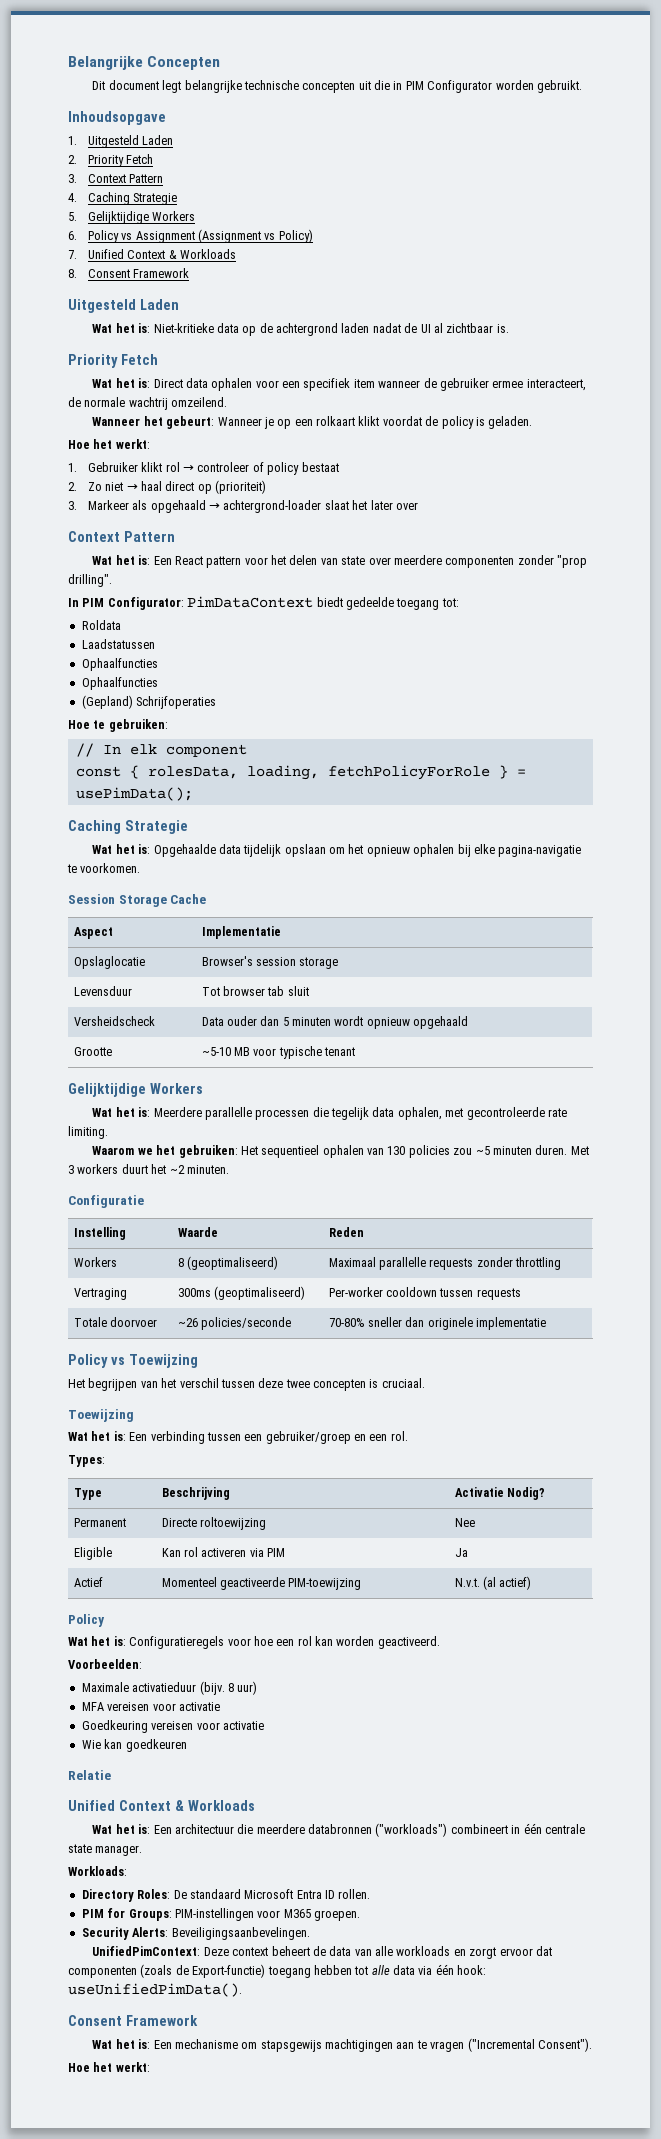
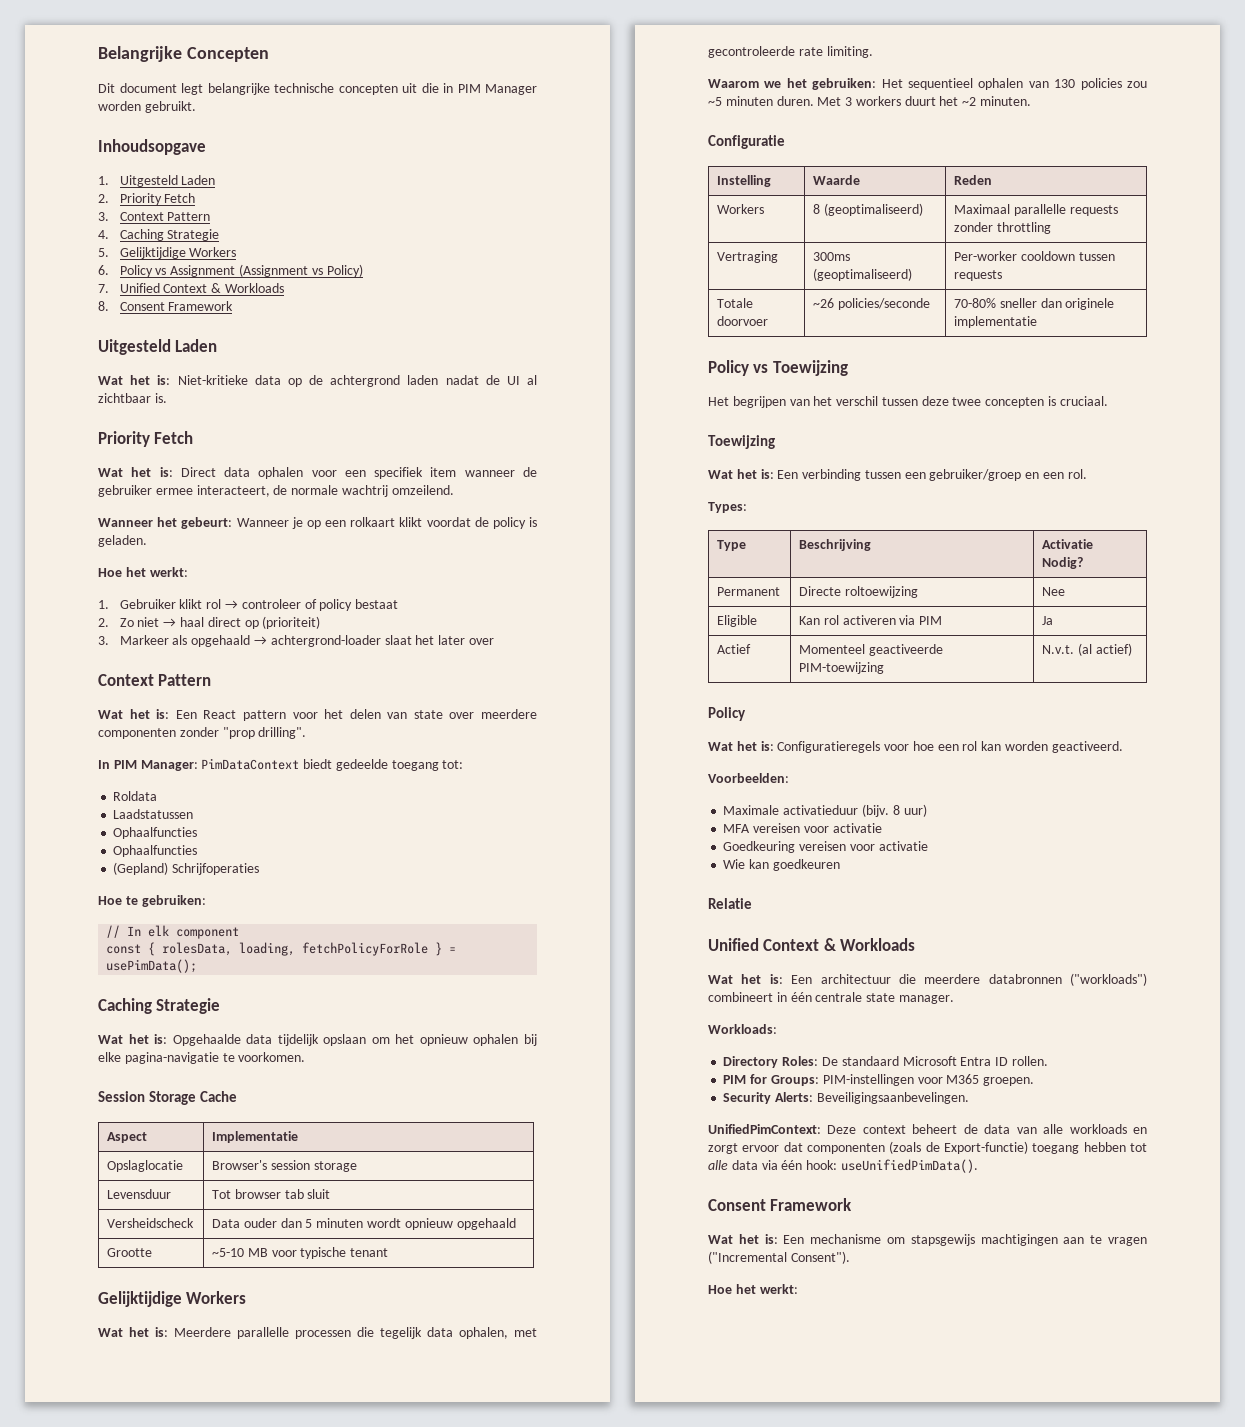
[427,80,493,93] Configurator -> [485,84,537,95] Manager
[107,597,184,610] Configurator: -> [140,760,198,771] Manager:

